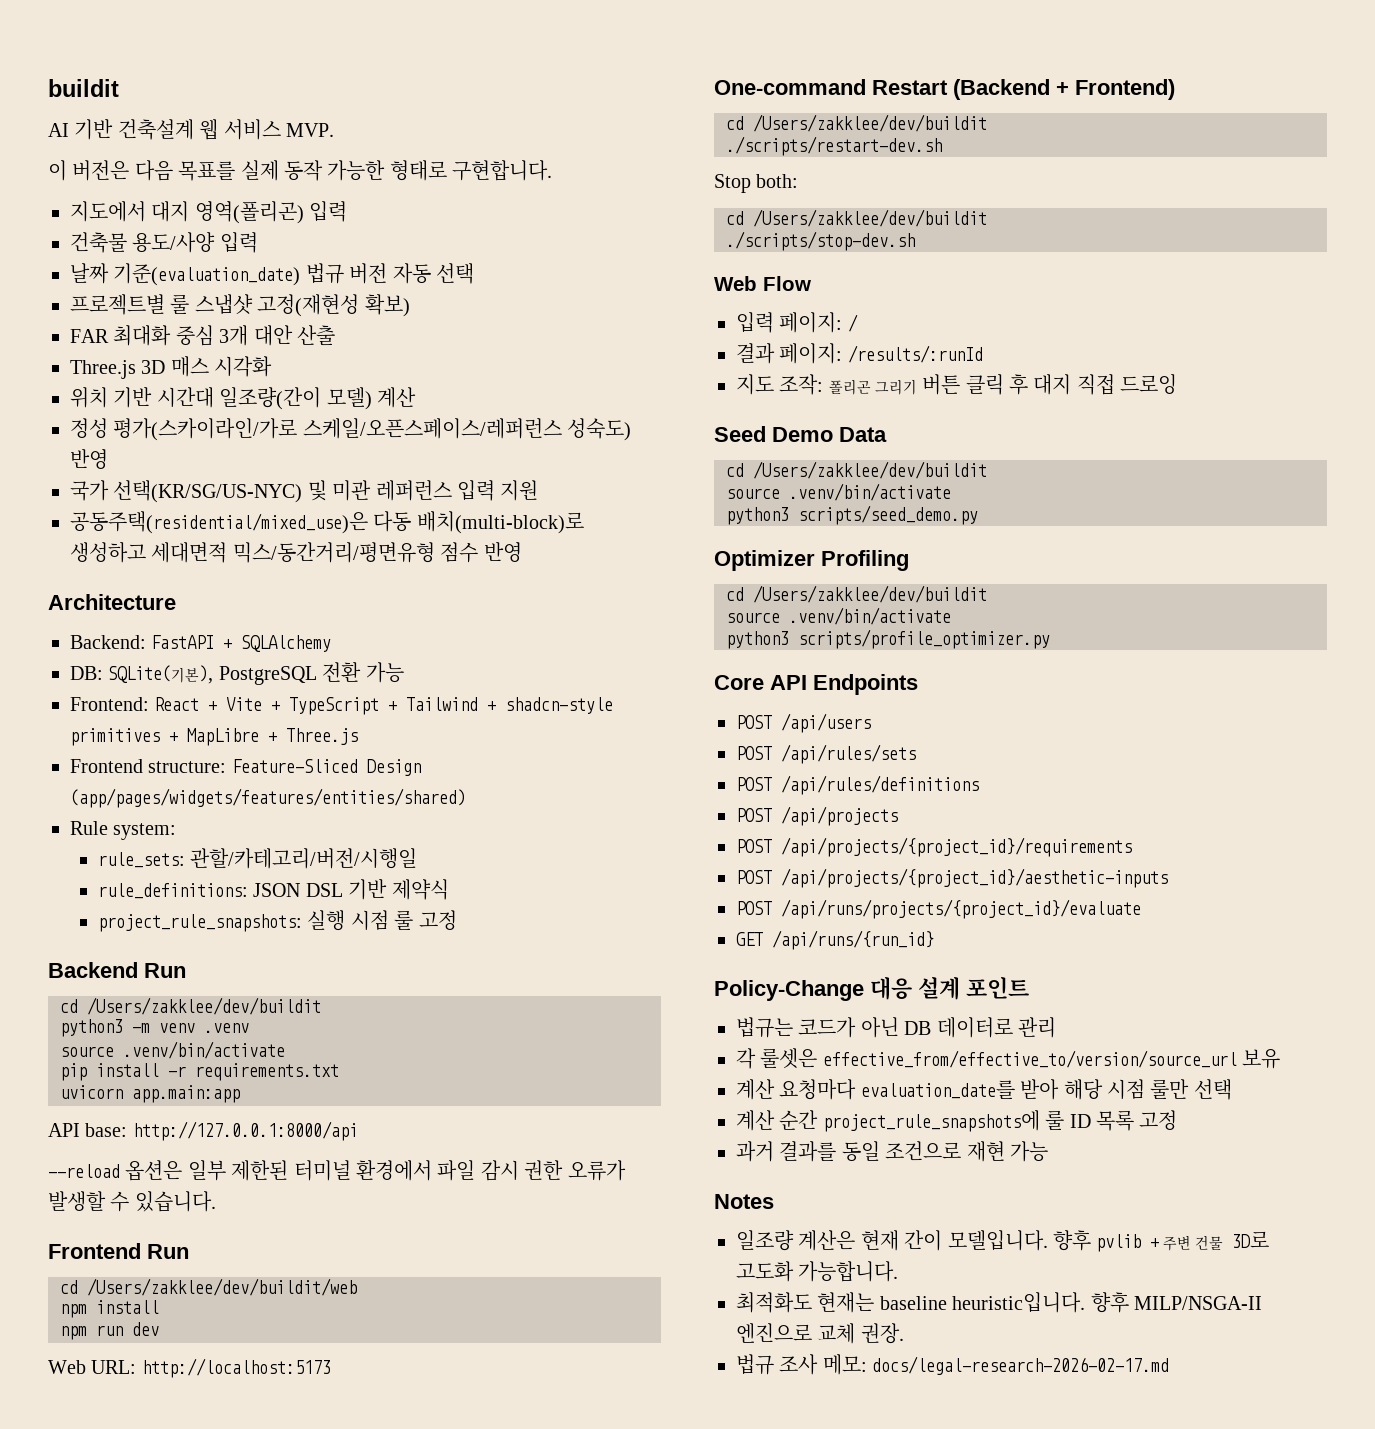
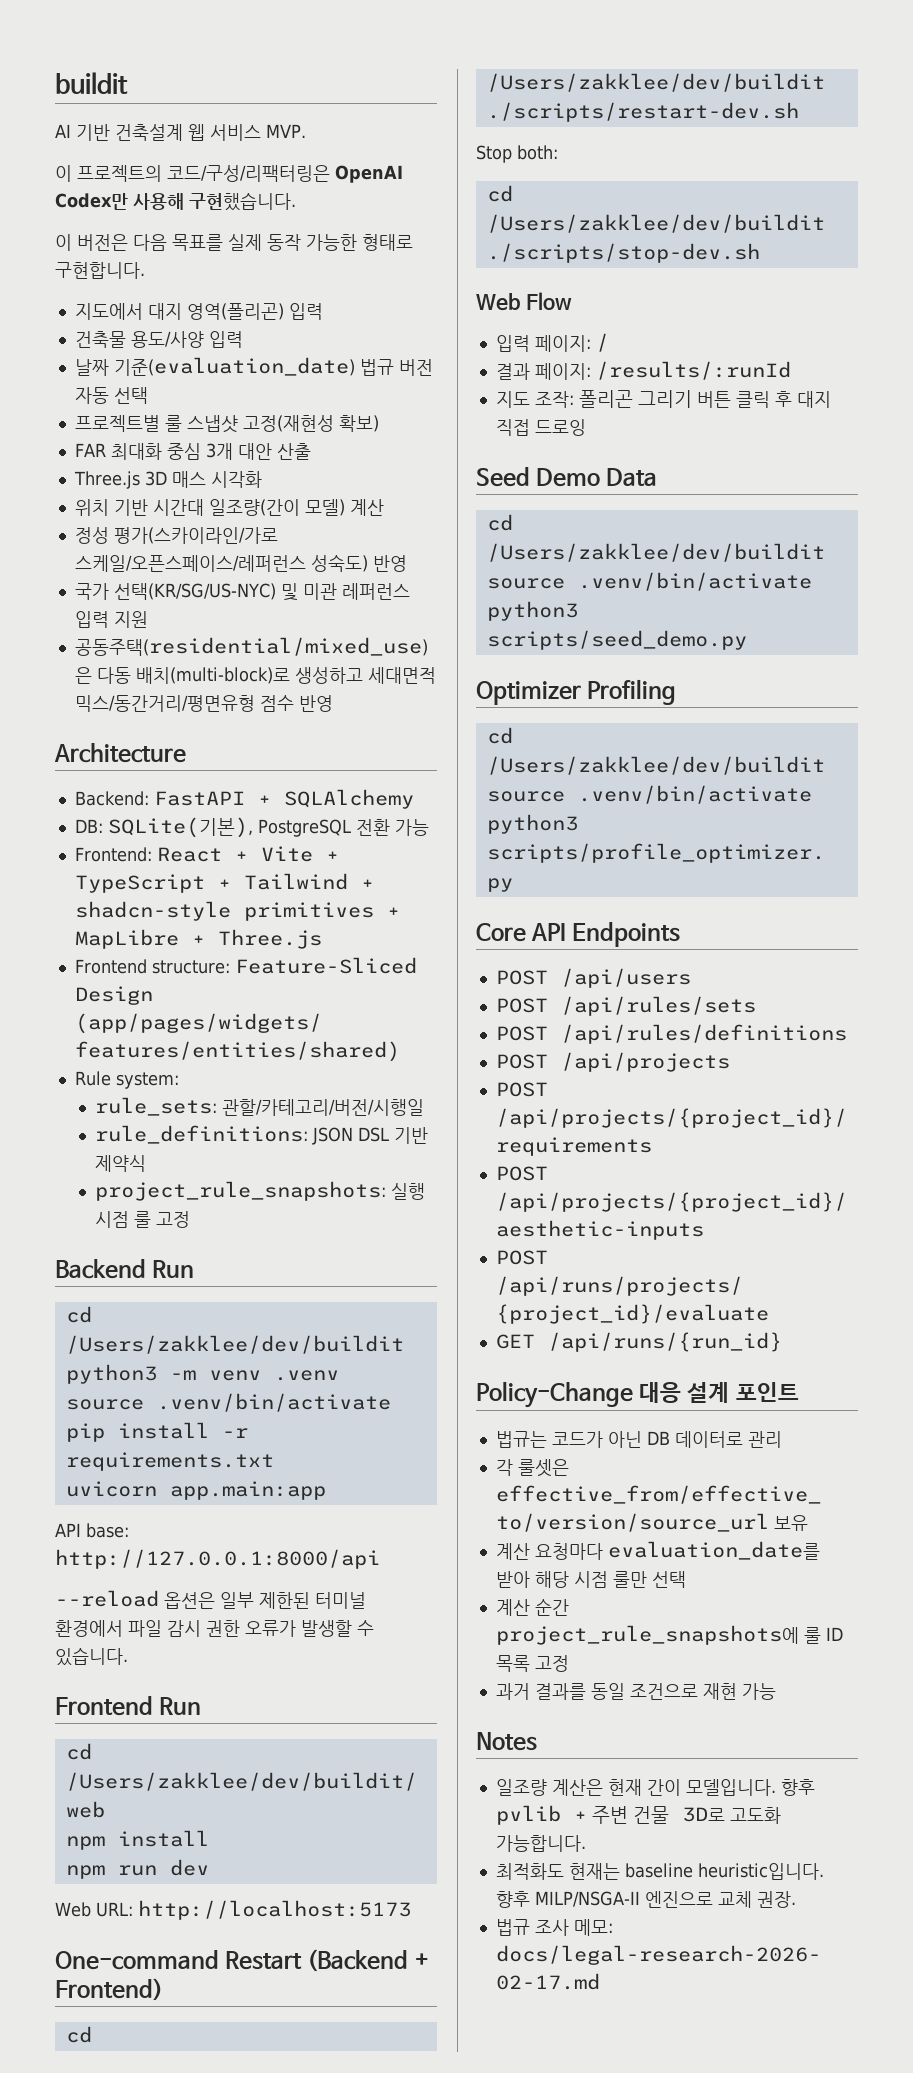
(334, 130) none -> [55,165,403,183] [55,192,296,211] // 이 프로젝트의 코드/구성/리팩터링은 OpenAI Codex만 사용해 구현했습니다.

